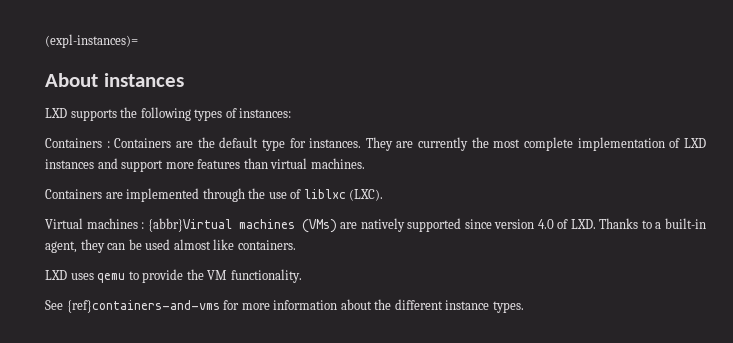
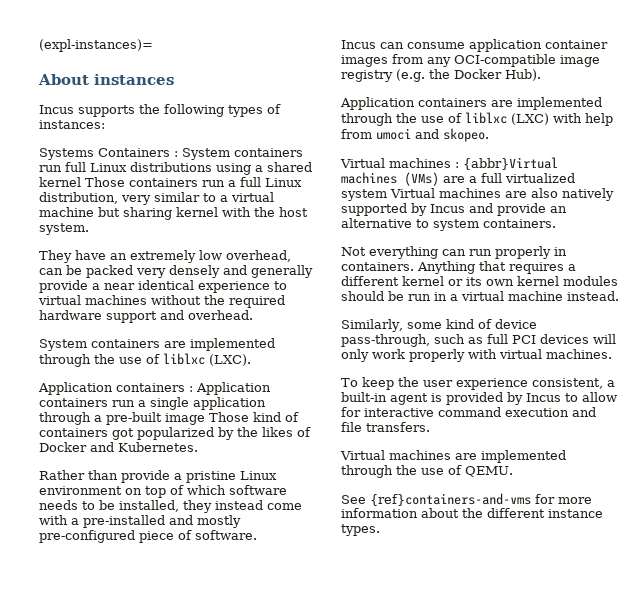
[45,108,67,118] LXD -> [39,105,74,114] Incus
(292, 113) none -> [39,148,94,160] Systems
[114,137,706,151] [45,158,365,172] [45,189,102,199] Containers are the default type for instances. They are currently the most complete implementation of LXD instances and support more features than virtual machines. // Containers -> [182,148,303,160] [39,162,312,175] [39,177,302,187] [39,192,274,205] [39,207,308,220] [39,223,89,235] [39,250,291,263] [39,265,313,278] [39,280,287,293] [38,295,285,308] [39,310,253,323] [39,339,160,351] System containers run full Linux distributions using a shared kernel Those containers run a full Linux distribution, very similar to a virtual machine but sharing kernel with the host system. // They have an extremely low overhead, can be packed very densely and generally provide a near identical experience to virtual machines without the required hardware support and overhead. // System containers
(384, 195) none -> [38,382,271,395] [39,397,266,410] [39,412,299,425] [39,427,311,440] [39,442,198,452] [39,470,277,483] [39,485,287,498] [39,500,302,513] [39,515,241,528] [39,530,257,543] [341,39,608,52] [341,54,600,67] [341,69,541,82] [340,97,602,110] [341,112,613,126] [341,128,489,142] // Application containers : Application containers run a single application through a pre-built image Those kind of containers got popularized by the likes of Docker and Kubernetes. // Rather than provide a pristine Linux environment on top of which software needs to be installed, they instead come with a pre-installed and mostly pre-configured piece of software. // Incus can consume application container images from any OCI-compatible image registry (e.g. the Docker Hub). // Application containers are implemented through the use of liblxc (LXC) with help from umoci and skopeo.
[360,218,706,232] [45,239,296,253] [45,269,302,283] natively supported since version 4.0 of LXD. Thanks to a built-in agent, they can be used almost like containers. // LXD uses qemu to provide the VM functionality. -> [469,173,575,183] [341,188,614,201] [341,203,567,216] [341,218,556,231] [341,246,567,259] [341,261,576,274] [341,276,618,286] [341,291,619,301] [341,319,537,332] [341,334,616,347] [341,349,612,362] [341,377,615,390] [341,392,617,405] [341,407,596,417] [341,422,430,432] [340,450,566,463] [341,465,513,478] a full virtualized system Virtual machines are also natively supported by Incus and provide an alternative to system containers. // Not everything can run properly in containers. Anything that requires a different kernel or its own kernel modules should be run in a virtual machine instead. // Similarly, some kind of device pass-through, such as full PCI devices will only work properly with virtual machines. // To keep the user experience consistent, a built-in agent is provided by Incus to allow for interactive command execution and file transfers. // Virtual machines are implemented through the use of QEMU.

